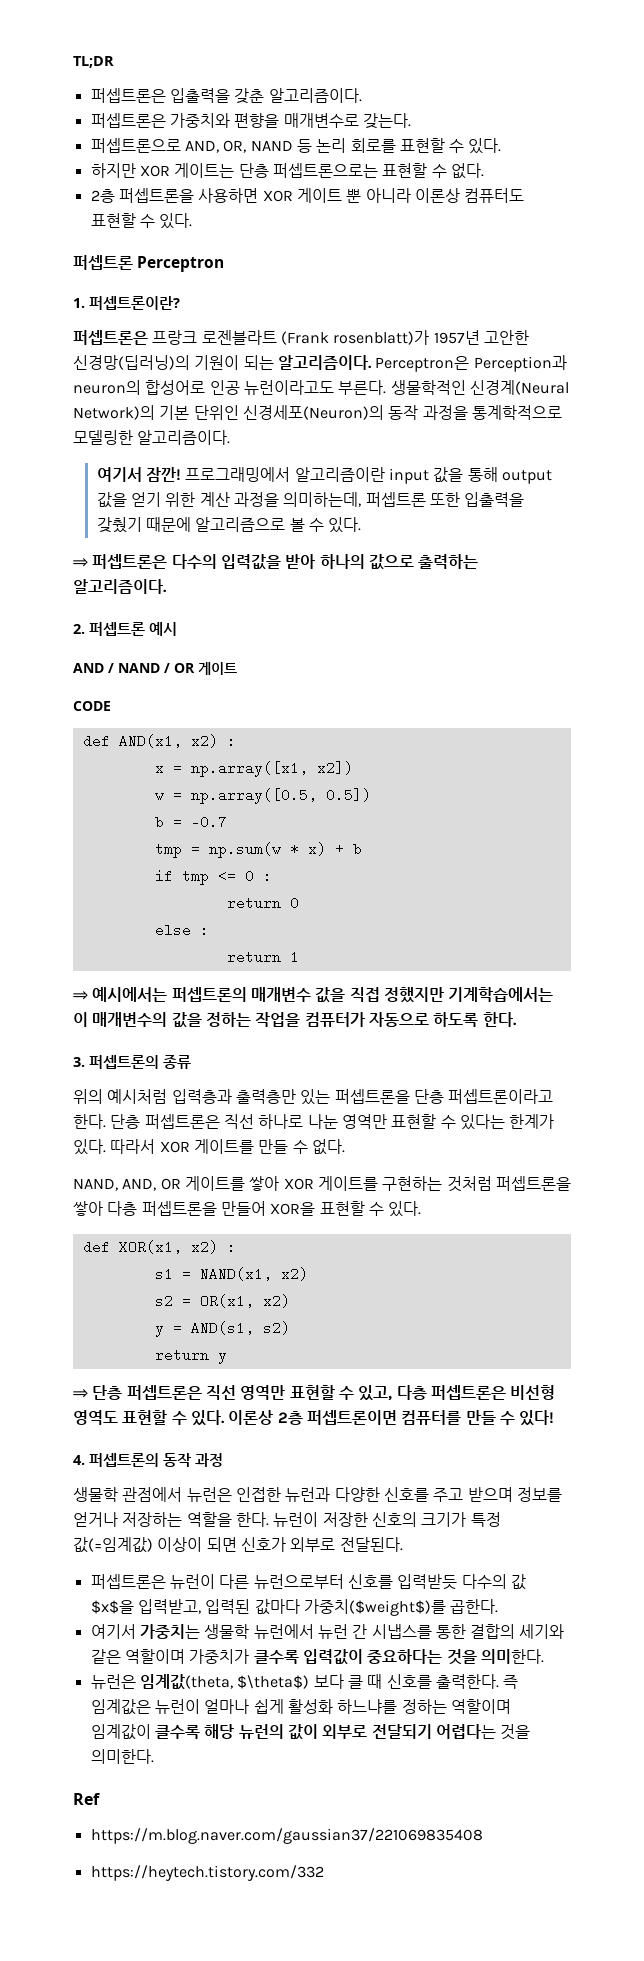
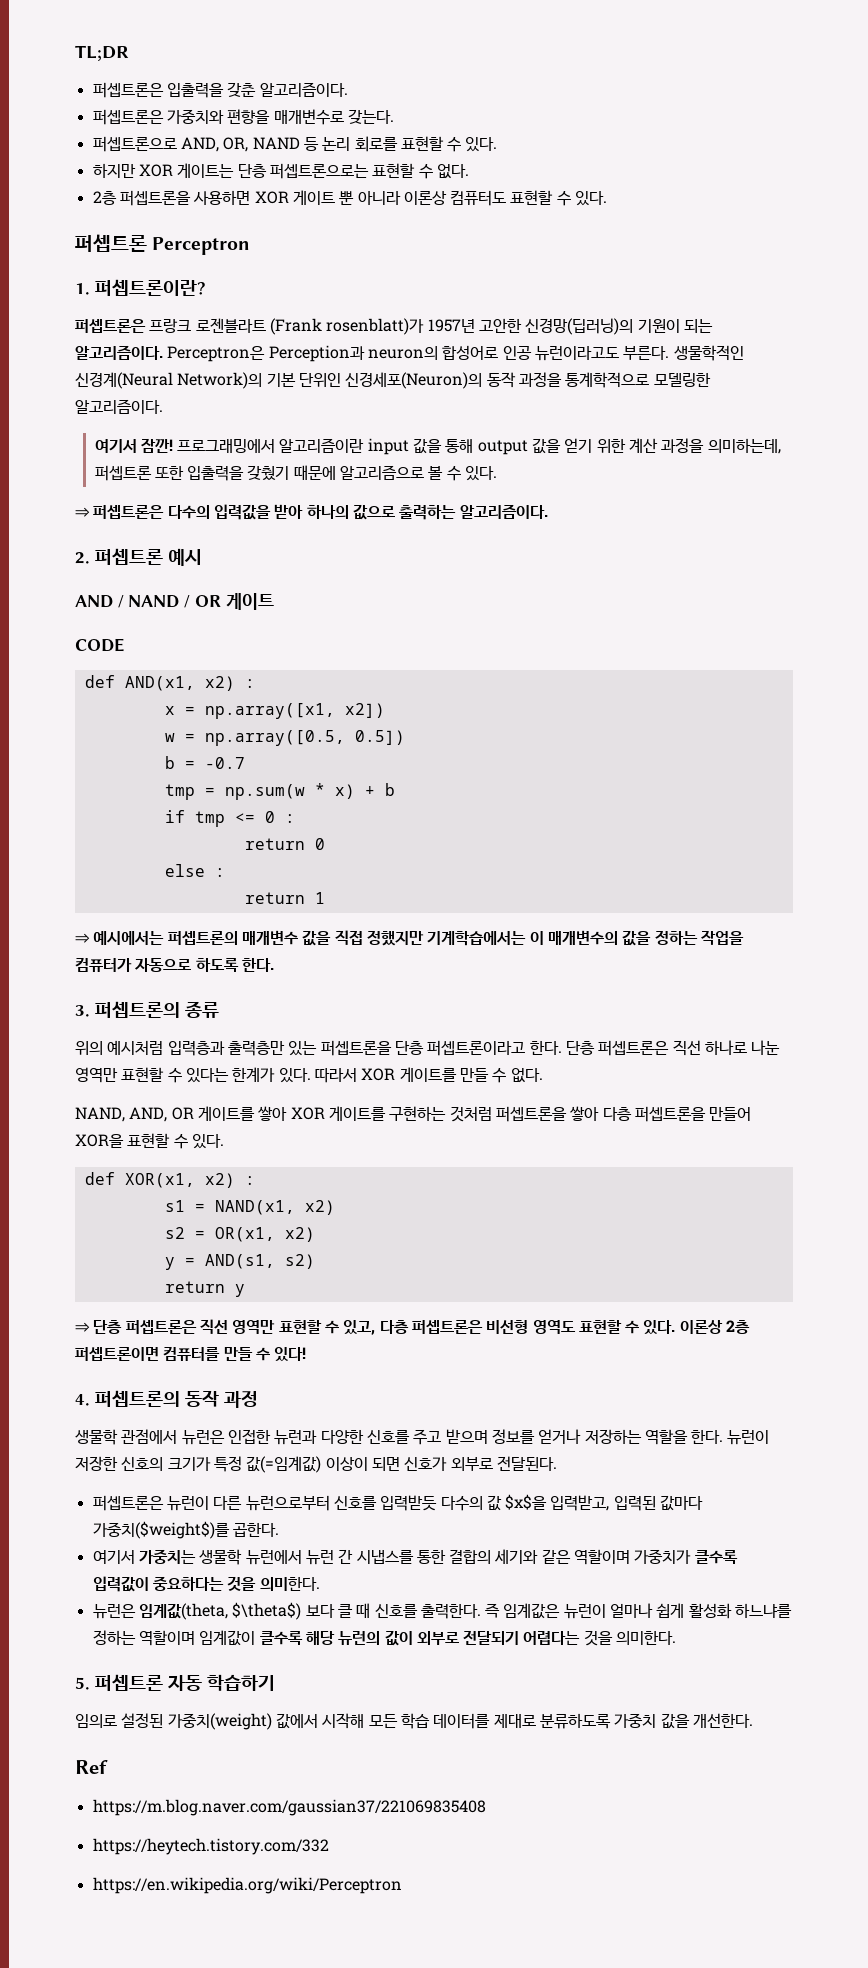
(154, 1756) none -> [75,1674,275,1691] [75,1713,753,1730] // 5. 퍼셉트론 자동 학습하기 // 임의로 설정된 가중치(weight) 값에서 시작해 모든 학습 데이터를 제대로 분류하도록 가중치 값을 개선한다.
(324, 1873) none -> [92,1877,402,1894] // https://en.wikipedia.org/wiki/Perceptron

